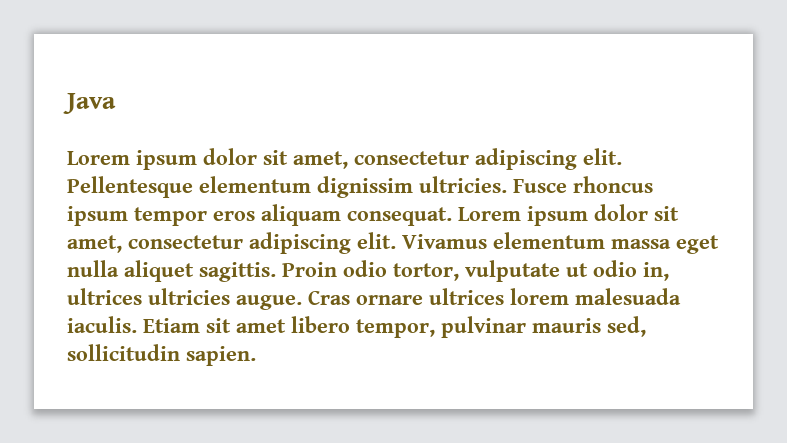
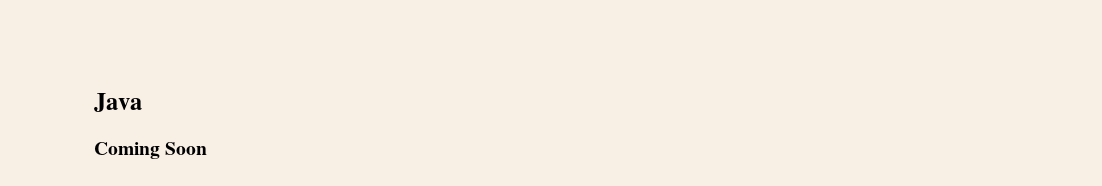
[67,148,622,170] [67,176,653,198] [67,204,679,226] [67,232,719,254] [67,260,669,282] [67,288,681,310] [67,316,646,338] [67,344,256,366] Lorem ipsum dolor sit amet, consectetur adipiscing elit. Pellentesque elementum dignissim ultricies. Fusce rhoncus ipsum tempor eros aliquam consequat. Lorem ipsum dolor sit amet, consectetur adipiscing elit. Vivamus elementum massa eget nulla aliquet sagittis. Proin odio tortor, vulputate ut odio in, ultrices ultricies augue. Cras ornare ultrices lorem malesuada iaculis. Etiam sit amet libero tempor, pulvinar mauris sed, sollicitudin sapien. -> [94,142,208,159] Coming Soon

